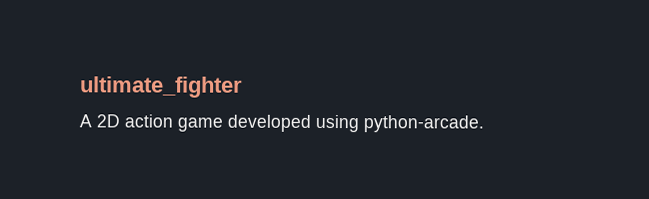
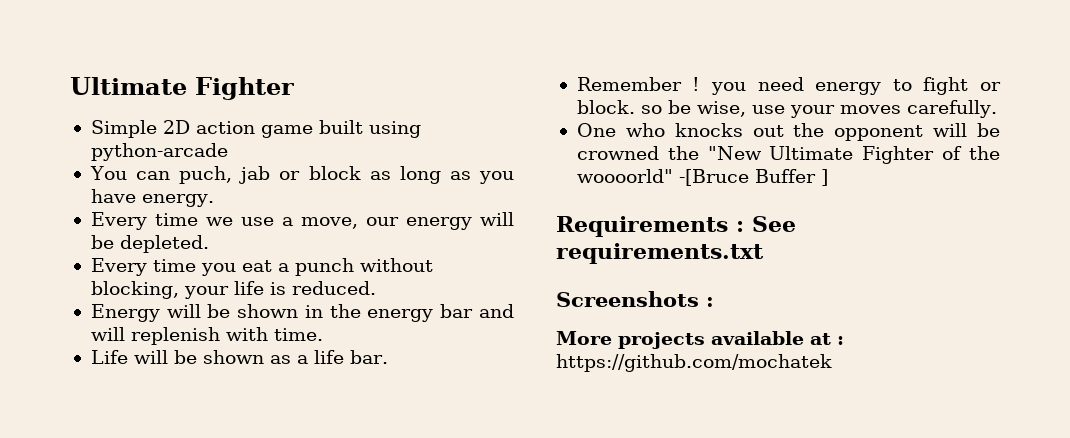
[80,76,243,98] [79,114,484,133] ultimate_fighter // A 2D action game developed using python-arcade. -> [70,77,294,100] [90,120,421,138] [90,143,228,161] [89,166,515,184] [90,189,214,207] [90,212,514,230] [90,235,209,253] [90,258,433,276] [90,281,376,299] [90,304,514,322] [90,327,323,345] [90,350,388,364] [576,77,1001,95] [576,100,997,118] [576,123,1000,141] [576,146,1000,164] [576,169,828,186] [556,216,796,237] [556,243,764,264] [556,291,714,307] [556,331,844,349] [556,354,832,372] Ultimate Fighter // Simple 2D action game built using python-arcade // You can puch, jab or block as long as you have energy. // Every time we use a move, our energy will be depleted. // Every time you eat a punch without blocking, your life is reduced. // Energy will be shown in the energy bar and will replenish with time. // Life will be shown as a life bar. // Remember ! you need energy to fight or block. so be wise, use your moves carefully. // One who knocks out the opponent will be crowned the "New Ultimate Fighter of the woooorld" -[Bruce Buffer ] // Requirements : See requirements.txt // Screenshots : // More projects available at : https://github.com/mochatek

